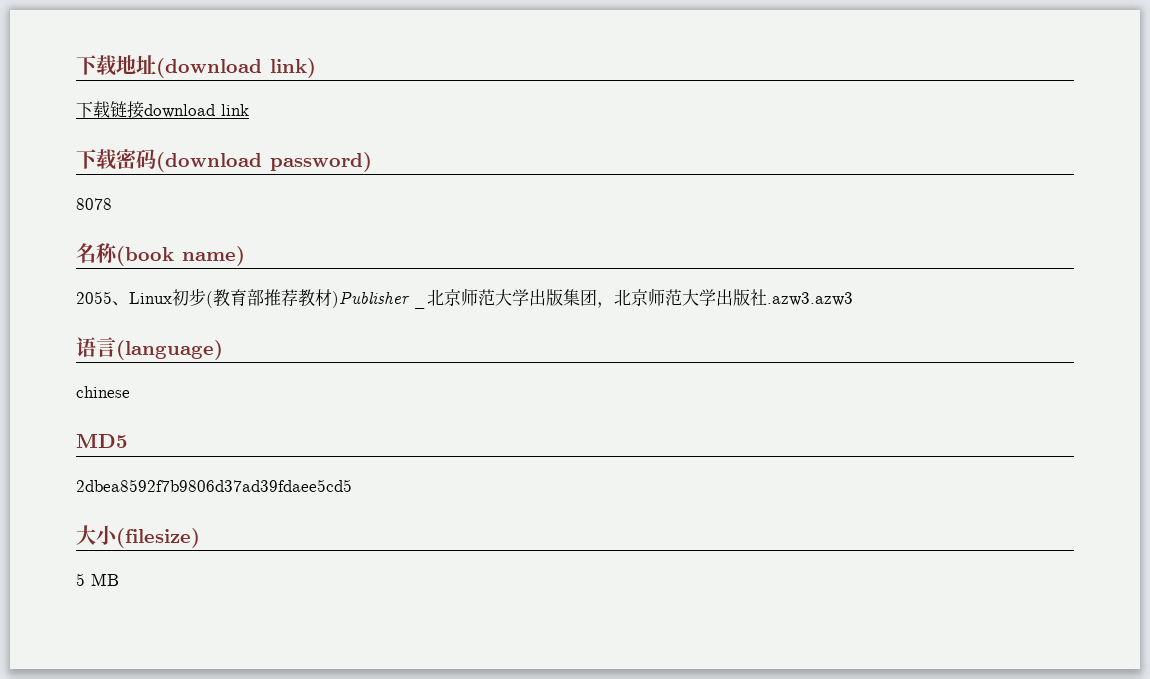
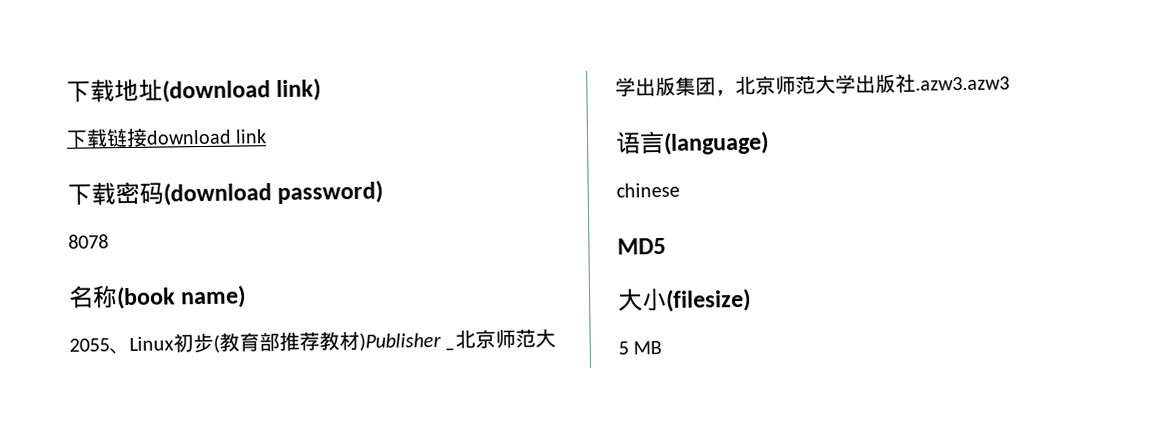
[76,479,352,492] // 2dbea8592f7b9806d37ad39fdaee5cd5 -> (666, 246) none

